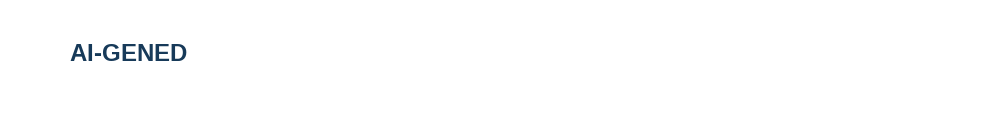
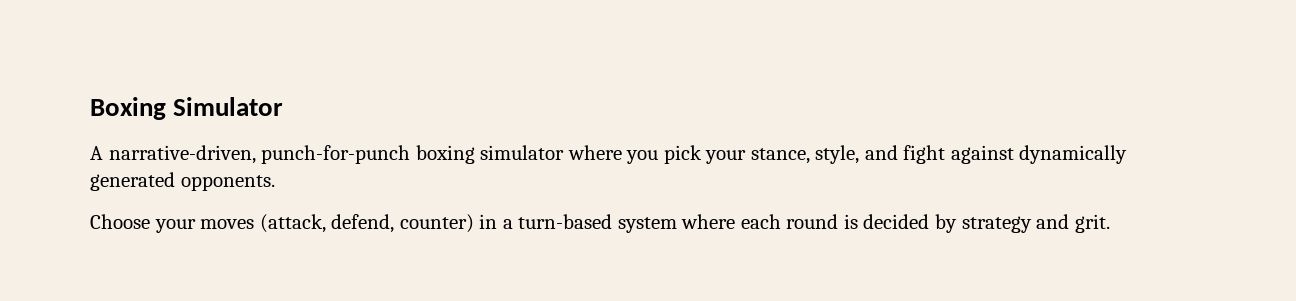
[70,44,187,61] AI-GENED -> [90,97,284,120] [90,145,1128,164] [90,172,275,191] [90,214,1110,233] Boxing Simulator // A narrative-driven, punch-for-punch boxing simulator where you pick your stance, style, and fight against dynamically generated opponents. // Choose your moves (attack, defend, counter) in a turn-based system where each round is decided by strategy and grit.

